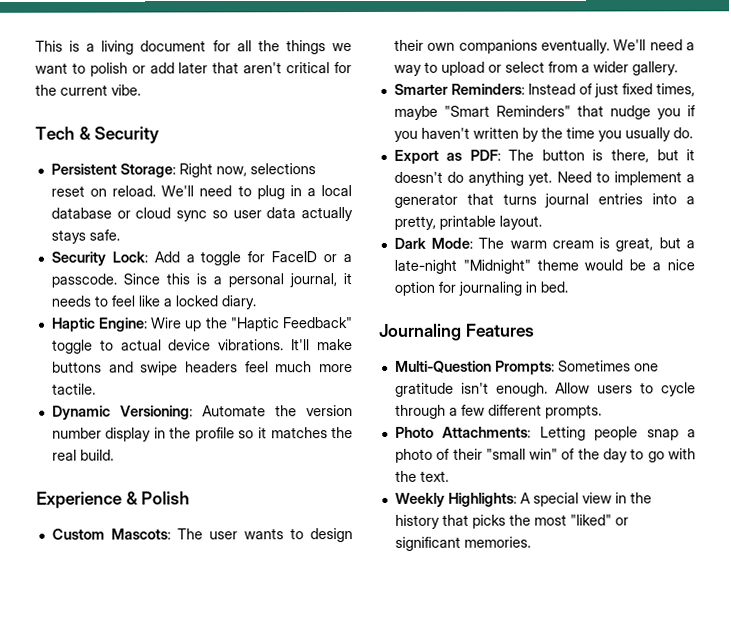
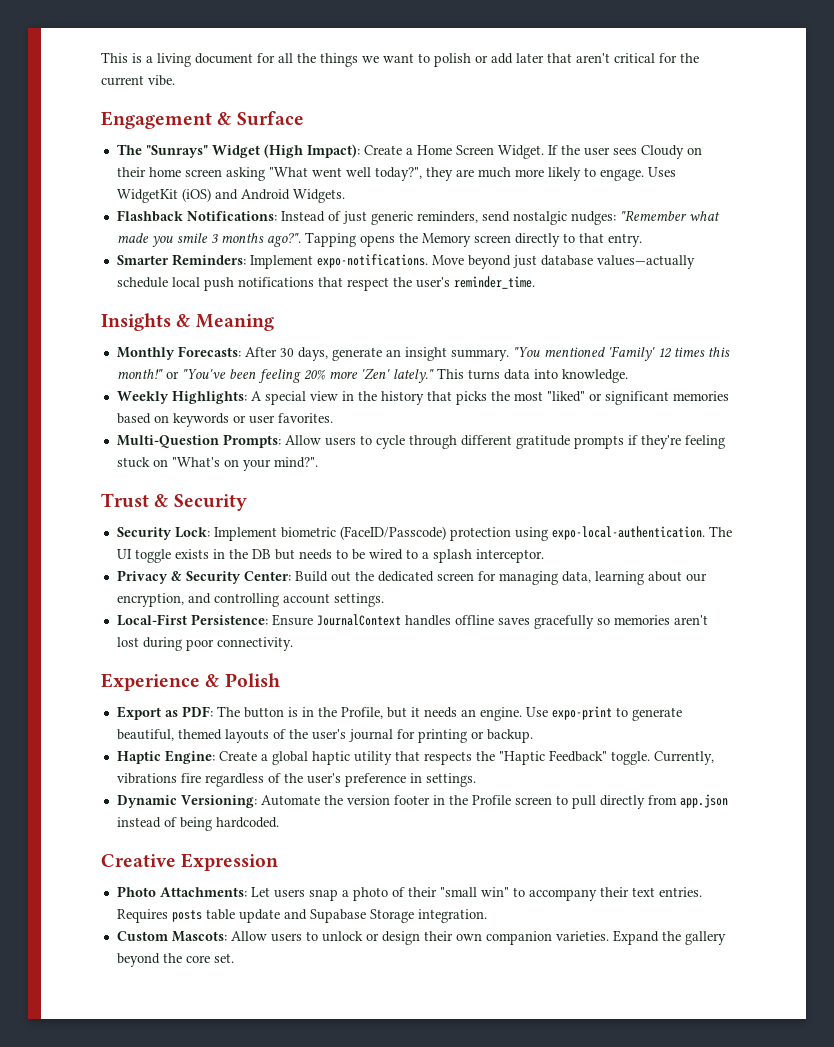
[35,126,161,144] [50,163,316,178] [50,185,353,200] [50,207,353,222] [50,229,120,244] [50,251,352,266] [50,273,353,288] [50,295,256,310] [51,317,354,332] [51,339,353,354] [51,361,354,376] [51,383,96,395] [51,405,353,420] [51,427,353,442] [51,449,114,461] [36,491,191,509] [51,528,353,543] [393,39,695,54] [393,61,678,76] [393,83,695,98] [393,105,696,120] [393,127,693,142] [393,149,695,164] [393,171,695,186] [393,193,695,208] [393,215,542,230] [393,237,695,252] [393,259,696,274] [393,281,568,296] [379,323,535,341] [394,360,659,375] [394,382,696,397] [394,404,602,419] [394,426,696,441] [394,448,696,463] [394,470,449,482] Tech & Security // Persistent Storage: Right now, selections reset on reload. We'll need to plug in a local database or cloud sync so user data actually stays safe. // Security Lock: Add a toggle for FaceID or a passcode. Since this is a personal journal, it needs to feel like a locked diary. // Haptic Engine: Wire up the "Haptic Feedback" toggle to actual device vibrations. It'll make buttons and swipe headers feel much more tactile. // Dynamic Versioning: Automate the version number display in the profile so it matches the real build. // Experience & Polish // Custom Mascots: The user wants to design their own companions eventually. We'll need a way to upload or select from a wider gallery. // Smarter Reminders: Instead of just fixed times, maybe "Smart Reminders" that nudge you if you haven't written by the time you usually do. // Export as PDF: The button is there, but it doesn't do anything yet. Need to implement a generator that turns journal entries into a pretty, printable layout. // Dark Mode: The warm cream is great, but a late-night "Midnight" theme would be a nice option for journaling in bed. // Journaling Features // Multi-Question Prompts: Sometimes one gratitude isn't enough. Allow users to cycle through a few different prompts. // Photo Attachments: Letting people snap a photo of their "small win" of the day to go with the text. -> [101,111,304,129] [116,144,702,159] [116,167,676,181] [116,188,345,203] [116,210,720,225] [116,232,642,247] [116,254,695,269] [116,276,535,291] [101,313,274,331] [116,346,730,361] [116,368,628,383] Engagement & Surface // The "Sunrays" Widget (High Impact): Create a Home Screen Widget. If the user sees Cloudy on their home screen asking "What went well today?", they are much more likely to engage. Uses WidgetKit (iOS) and Android Widgets. // Flashback Notifications: Instead of just generic reminders, send nostalgic nudges: "Remember what made you smile 3 months ago?". Tapping opens the Memory screen directly to that entry. // Smarter Reminders: Implement expo-notifications. Move beyond just database values—actually schedule local push notifications that respect the user's reminder_time. // Insights & Meaning // Monthly Forecasts: After 30 days, generate an insight summary. "You mentioned 'Family' 12 times this month!" or "You've been feeling 20% more 'Zen' lately." This turns data into knowledge.
[463,536,531,548] memories. -> [672,391,729,401] [116,413,333,427] [116,434,725,449] [116,457,318,471] [101,493,247,511] [116,526,732,541] [116,549,544,563] [116,570,707,585] [116,593,384,607] [116,614,708,629] [116,637,293,651] [101,673,280,691] [116,706,682,721] [116,729,533,743] [116,750,714,765] [116,773,476,787] [116,794,728,809] [116,817,279,831] [101,853,279,871] [116,886,702,901] [116,909,487,923] [116,930,726,945] [116,953,234,967] memories based on keywords or user favorites. // Multi-Question Prompts: Allow users to cycle through different gratitude prompts if they're feeling stuck on "What's on your mind?". // Trust & Security // Security Lock: Implement biometric (FaceID/Passcode) protection using expo-local-authentication. The UI toggle exists in the DB but needs to be wired to a splash interceptor. // Privacy & Security Center: Build out the dedicated screen for managing data, learning about our encryption, and controlling account settings. // Local-First Persistence: Ensure JournalContext handles offline saves gracefully so memories aren't lost during poor connectivity. // Experience & Polish // Export as PDF: The button is in the Profile, but it needs an engine. Use expo-print to generate beautiful, themed layouts of the user's journal for printing or backup. // Haptic Engine: Create a global haptic utility that respects the "Haptic Feedback" toggle. Currently, vibrations fire regardless of the user's preference in settings. // Dynamic Versioning: Automate the version footer in the Profile screen to pull directly from app.json instead of being hardcoded. // Creative Expression // Photo Attachments: Let users snap a photo of their "small win" to accompany their text entries. Requires posts table update and Supabase Storage integration. // Custom Mascots: Allow users to unlock or design their own companion varieties. Expand the gallery beyond the core set.

